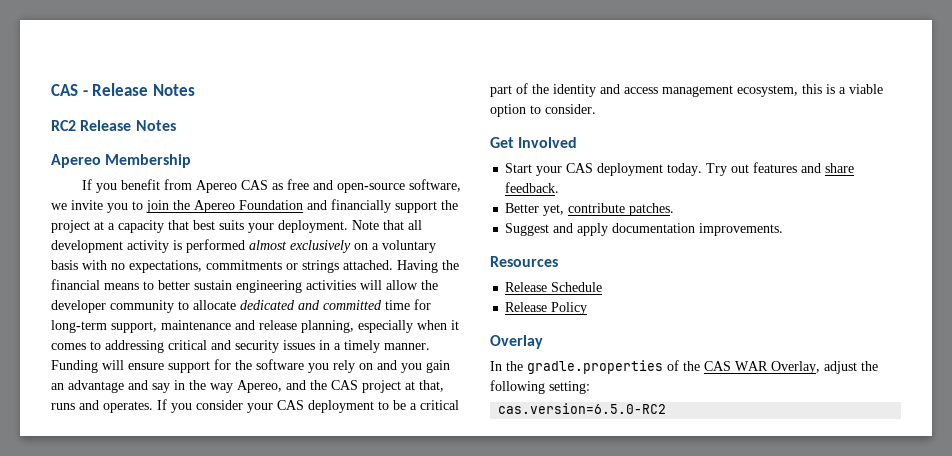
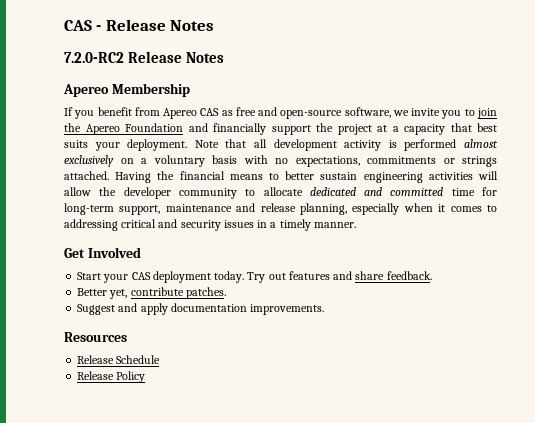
[51,120,76,131] RC2 -> [64,52,124,63] 7.2.0-RC2
[51,359,450,373] [51,380,444,393] [51,399,459,413] [490,83,883,97] [490,104,596,117] Funding will ensure support for the software you rely on and you gain an advantage and say in the way Apereo, and the CAS project at that, runs and operates. If you consider your CAS deployment to be a critical part of the identity and access management ecosystem, this is a viable option to consider. -> (356, 225) none
[490,335,543,349] [490,360,878,374] [490,380,590,394] [498,403,667,414] // Overlay // In the gradle.properties of the CAS WAR Overlay, adjust the following setting: // cas.version=6.5.0-RC2 -> (146, 377) none

